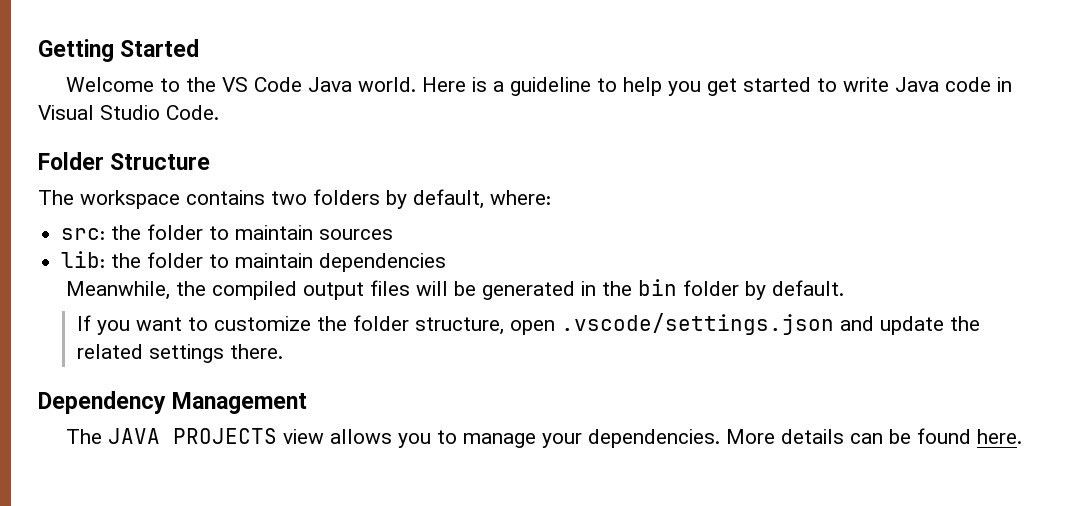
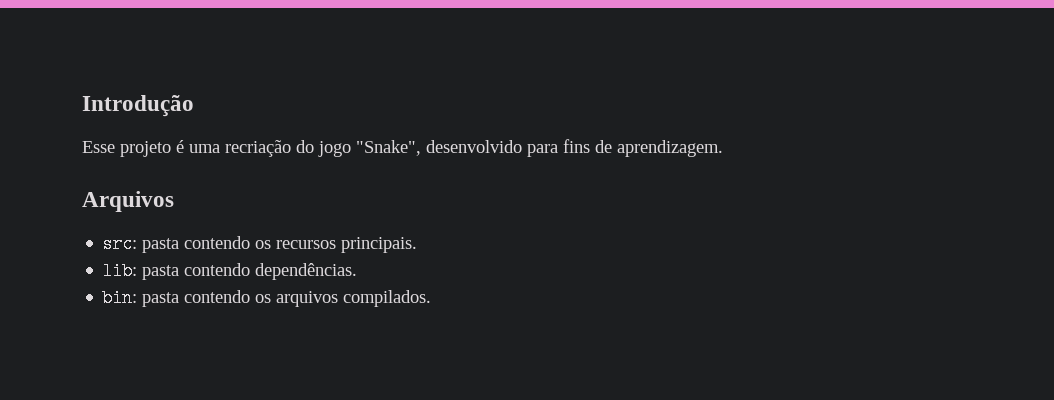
[38,39,200,62] [66,77,1013,96] [38,105,219,120] [38,152,211,170] [38,189,551,209] [61,224,394,240] [61,251,447,272] [66,279,845,300] [76,313,980,335] [76,344,283,363] [38,391,308,414] [66,428,1023,448] Getting Started // Welcome to the VS Code Java world. Here is a guideline to help you get started to write Java code in Visual Studio Code. // Folder Structure // The workspace contains two folders by default, where: // src: the folder to maintain sources // lib: the folder to maintain dependencies // Meanwhile, the compiled output files will be generated in the bin folder by default. // If you want to customize the folder structure, open .vscode/settings.json and update the related settings there. // Dependency Management // The JAVA PROJECTS view allows you to manage your dependencies. More details can be found here. -> [82,95,194,117] [82,139,723,157] [82,191,174,212] [102,235,418,253] [102,262,358,280] [102,289,432,307] Introdução // Esse projeto é uma recriação do jogo "Snake", desenvolvido para fins de aprendizagem. // Arquivos // src: pasta contendo os recursos principais. // lib: pasta contendo dependências. // bin: pasta contendo os arquivos compilados.

